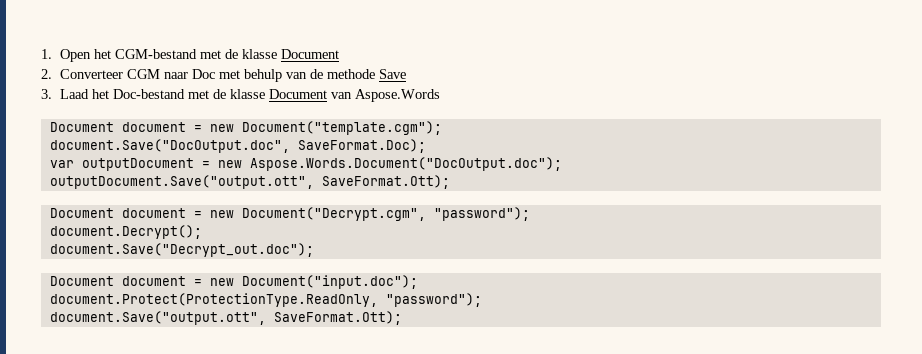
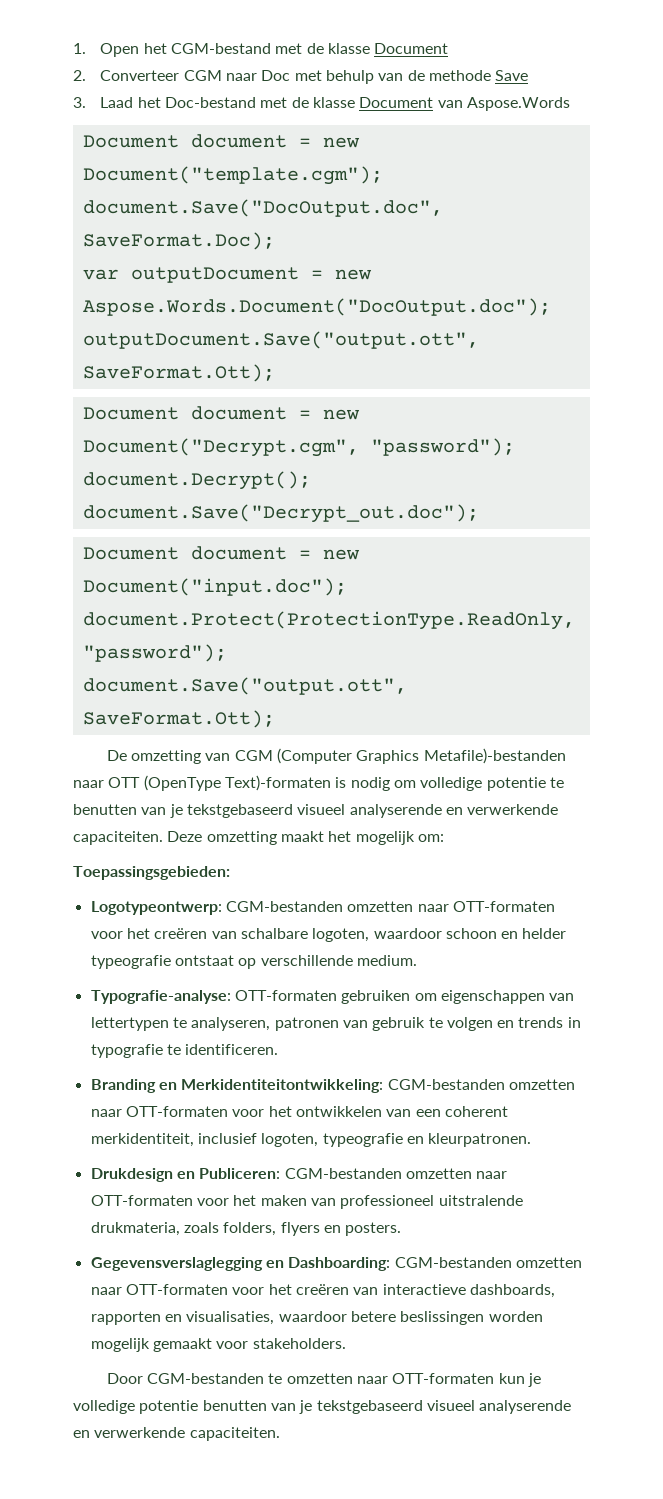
(402, 318) none -> [106,748,566,764] [73,775,564,791] [73,804,559,818] [73,831,444,845] [73,866,230,880] [90,901,555,915] [90,928,567,942] [90,955,417,969] [90,990,575,1004] [90,1017,581,1031] [90,1044,279,1058] [90,1079,575,1093] [90,1106,508,1117] [90,1133,532,1147] [90,1168,508,1182] [90,1195,523,1209] [90,1222,402,1236] [90,1257,582,1271] [90,1284,555,1298] [90,1311,543,1325] [90,1338,346,1352] [106,1373,541,1387] [73,1400,572,1414] [73,1427,280,1441] // De omzetting van CGM (Computer Graphics Metafile)-bestanden naar OTT (OpenType Text)-formaten is nodig om volledige potentie te benutten van je tekstgebaseerd visueel analyserende en verwerkende capaciteiten. Deze omzetting maakt het mogelijk om: // Toepassingsgebieden: // Logotypeontwerp: CGM-bestanden omzetten naar OTT-formaten voor het creëren van schalbare logoten, waardoor schoon en helder typeografie ontstaat op verschillende medium. // Typografie-analyse: OTT-formaten gebruiken om eigenschappen van lettertypen te analyseren, patronen van gebruik te volgen en trends in typografie te identificeren. // Branding en Merkidentiteitontwikkeling: CGM-bestanden omzetten naar OTT-formaten voor het ontwikkelen van een coherent merkidentiteit, inclusief logoten, typeografie en kleurpatronen. // Drukdesign en Publiceren: CGM-bestanden omzetten naar OTT-formaten voor het maken van professioneel uitstralende drukmateria, zoals folders, flyers en posters. // Gegevensverslaglegging en Dashboarding: CGM-bestanden omzetten naar OTT-formaten voor het creëren van interactieve dashboards, rapporten en visualisaties, waardoor betere beslissingen worden mogelijk gemaakt voor stakeholders. // Door CGM-bestanden te omzetten naar OTT-formaten kun je volledige potentie benutten van je tekstgebaseerd visueel analyserende en verwerkende capaciteiten.

